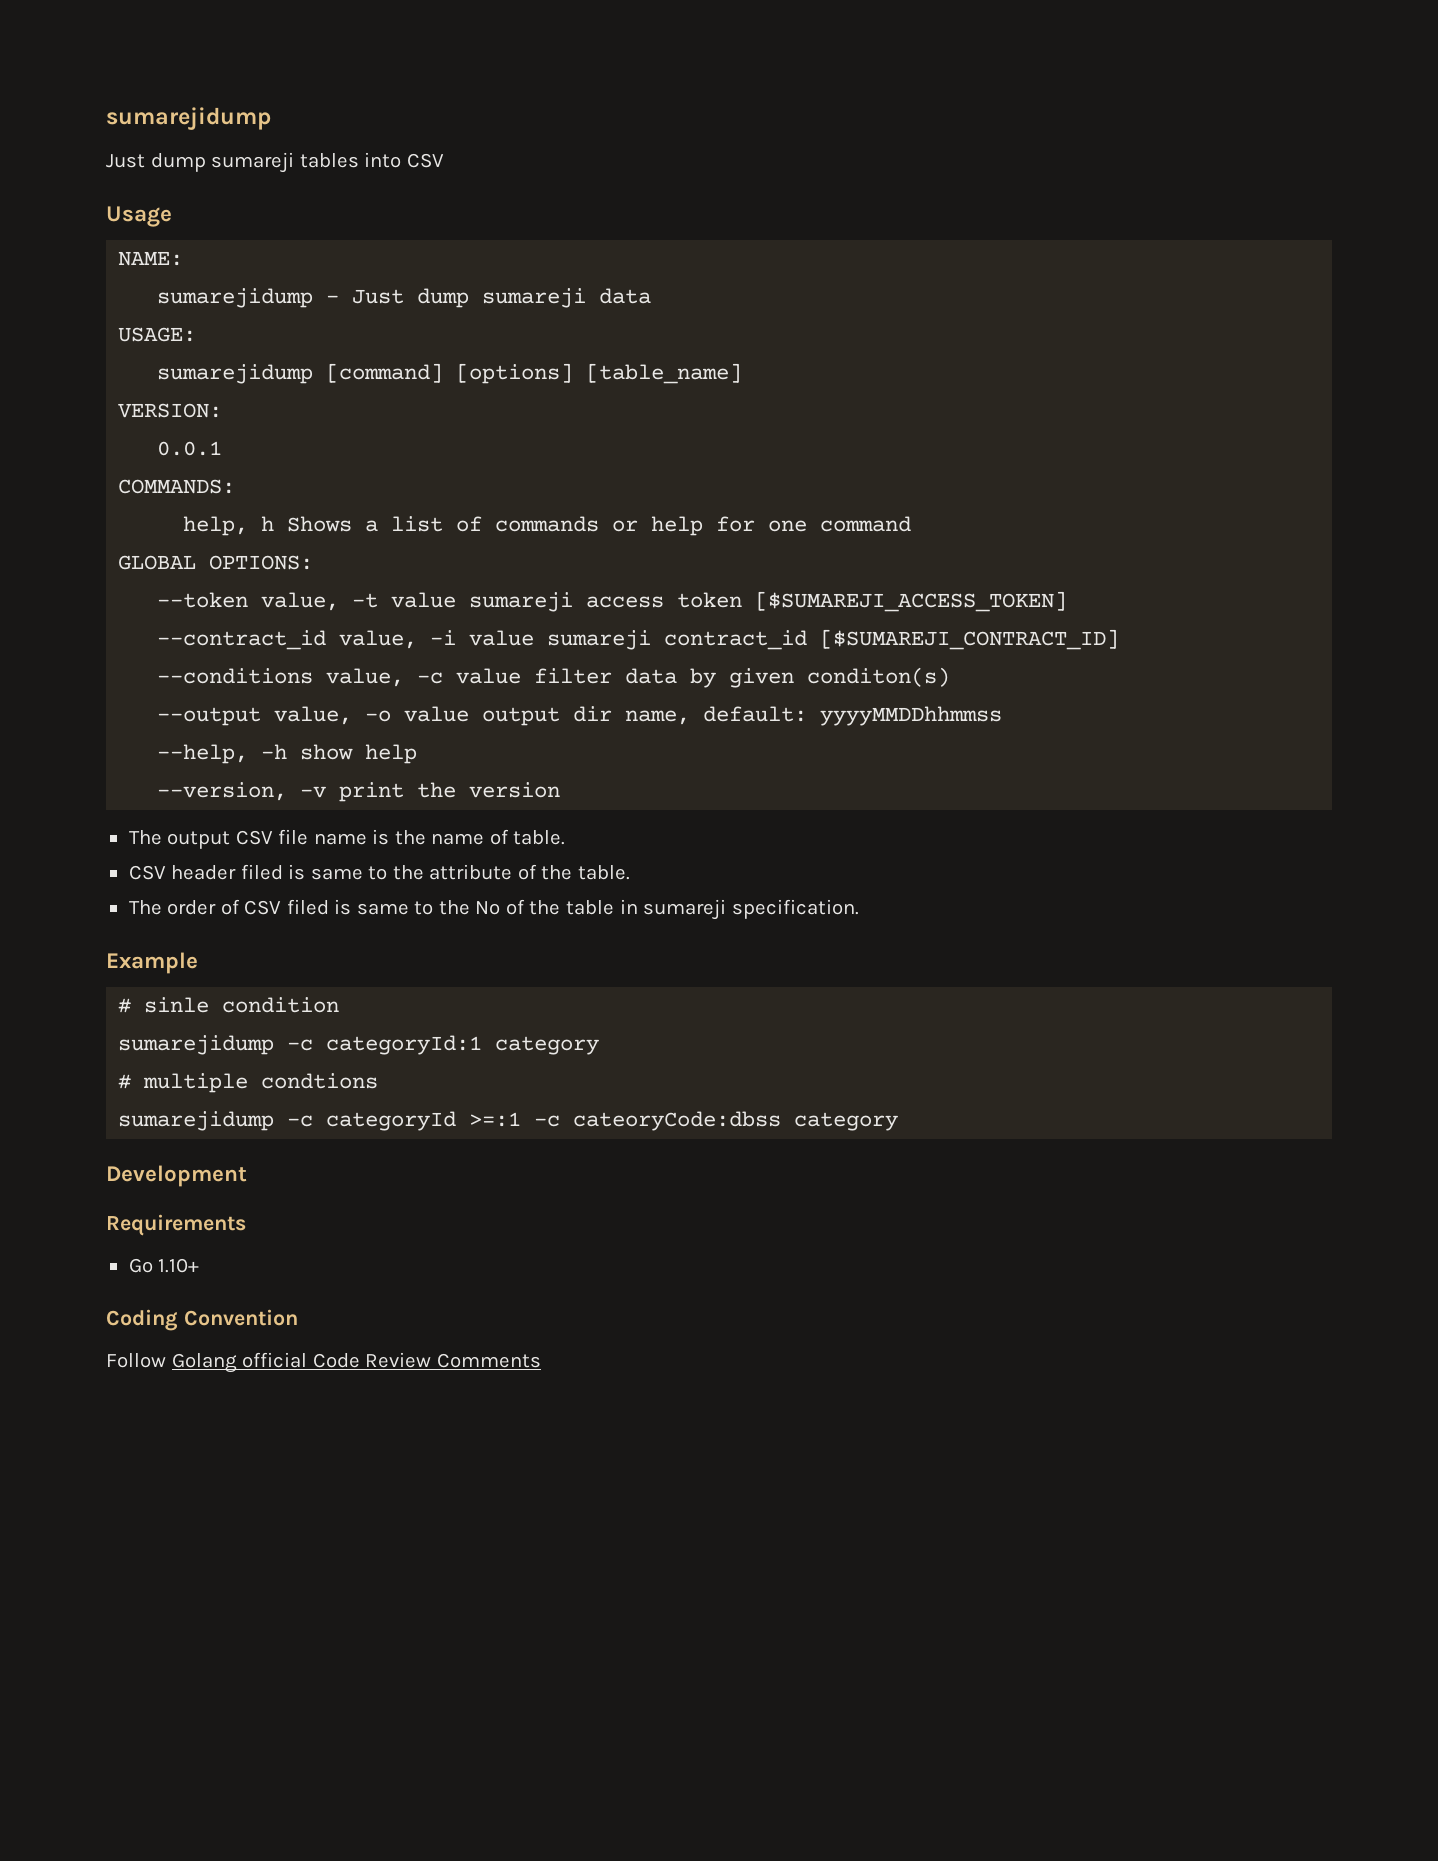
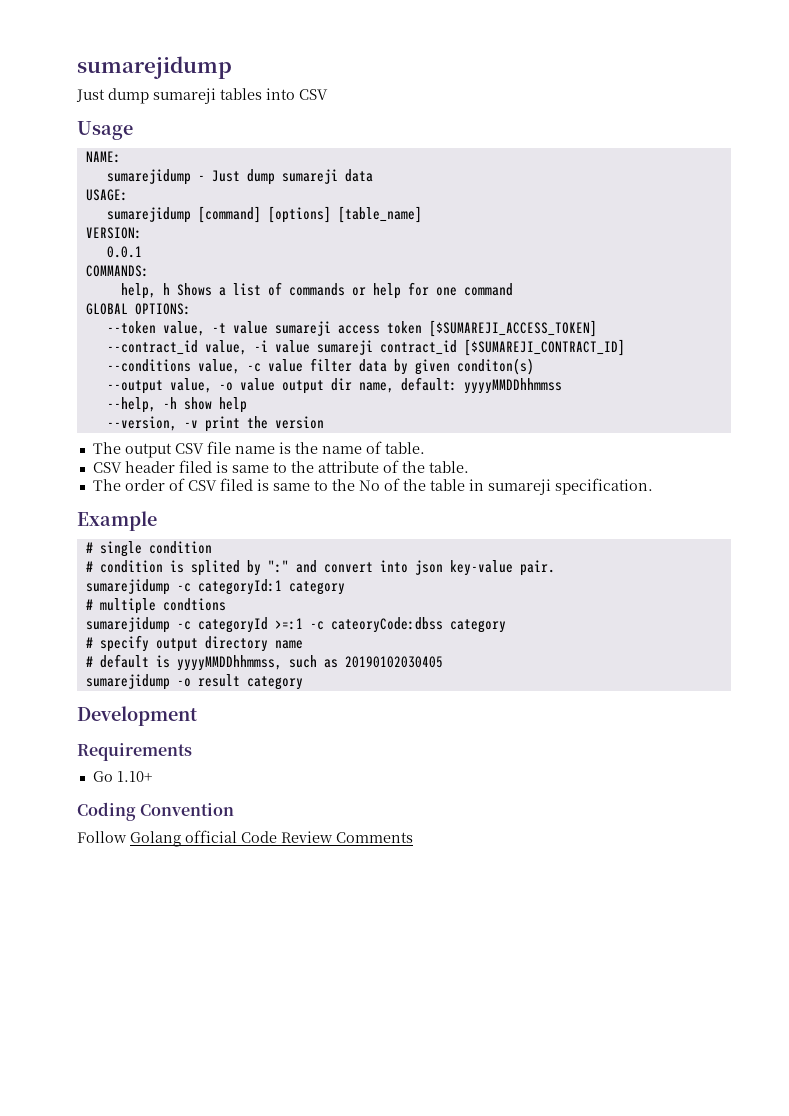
[144,997,340,1013] sinle condition -> [99,541,212,557] [85,560,555,576] single condition // # condition is splited by ":" and convert into json key-value pair.
(899, 1121) none -> [85,635,303,652] [85,654,443,671] [85,674,303,690] // # specify output directory name // # default is yyyyMMDDhhmmss, such as 20190102030405 // sumarejidump -o result category

